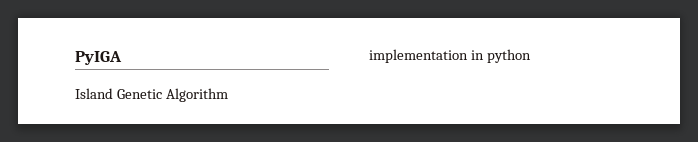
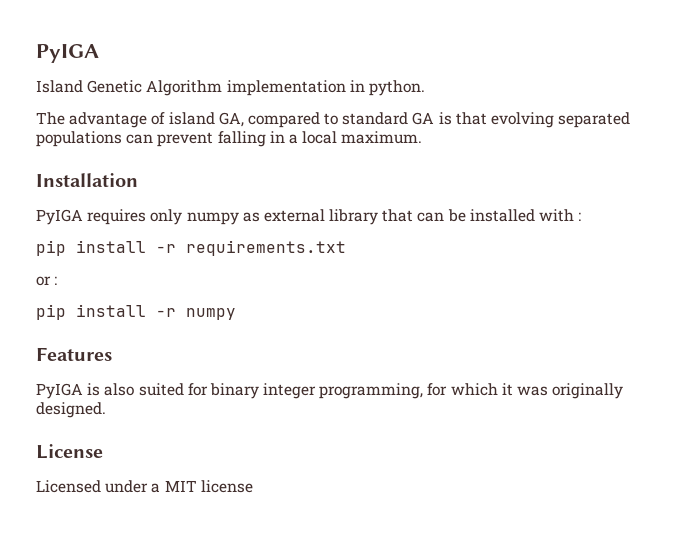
[486,49,531,63] python -> [368,80,425,96] [36,112,631,128] [36,131,423,147] [36,173,138,187] [36,209,582,225] [36,240,346,256] [36,276,58,286] [36,304,236,320] [36,347,112,361] [36,383,624,399] [36,402,106,418] [36,444,103,459] [36,480,253,493] python. // The advantage of island GA, compared to standard GA is that evolving separated populations can prevent falling in a local maximum. // Installation // PyIGA requires only numpy as external library that can be installed with : // pip install -r requirements.txt // or : // pip install -r numpy // Features // PyIGA is also suited for binary integer programming, for which it was originally designed. // License // Licensed under a MIT license

